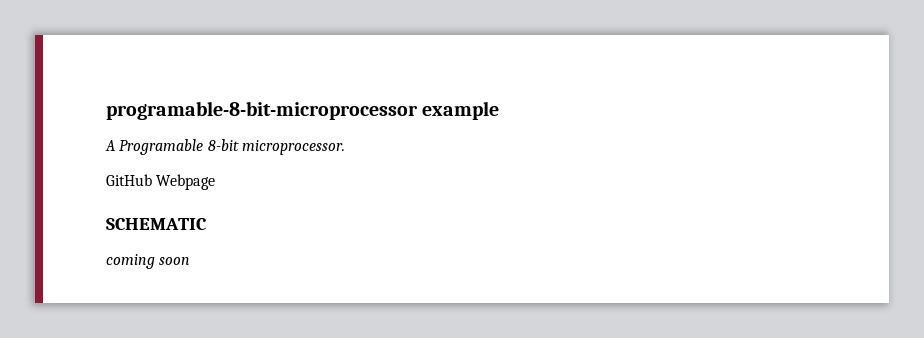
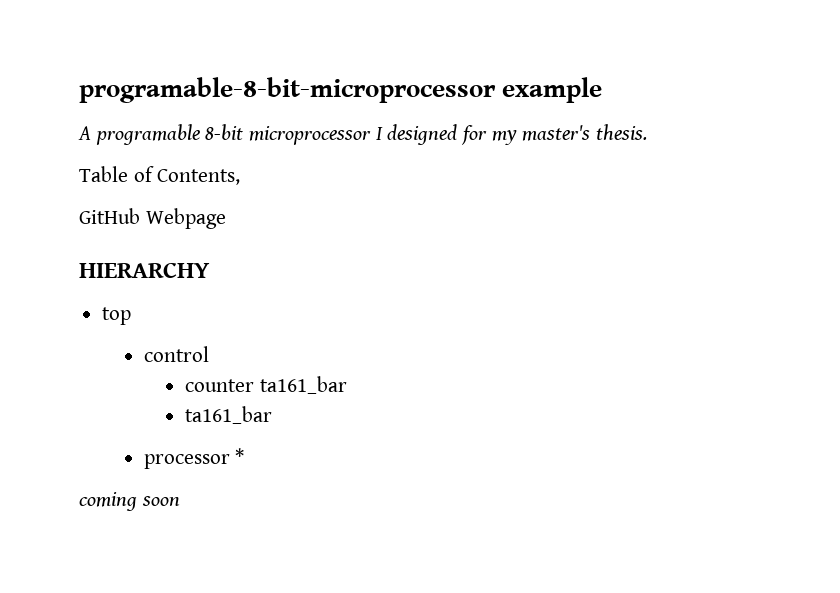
[119,139,345,155] [106,174,216,190] [106,218,207,230] Programable 8-bit microprocessor. // GitHub Webpage // SCHEMATIC -> [95,124,648,145] [79,166,241,185] [79,208,226,229] [79,262,210,278] [102,307,132,325] [143,346,209,362] [185,376,347,394] [185,406,273,424] [143,448,245,469] programable 8-bit microprocessor I designed for my master's thesis. // Table of Contents, // GitHub Webpage // HIERARCHY // top // control // counter ta161_bar // ta161_bar // processor *

